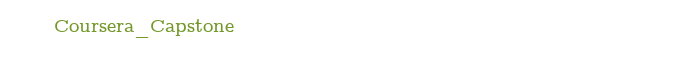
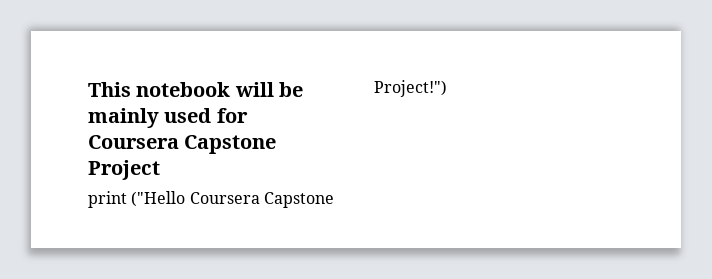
[54,19,234,38] Coursera_Capstone -> [88,82,304,97] [88,108,248,128] [88,135,277,154] [88,160,160,180] [88,191,334,208] [374,80,447,97] This notebook will be mainly used for Coursera Capstone Project // print ("Hello Coursera Capstone Project!")

